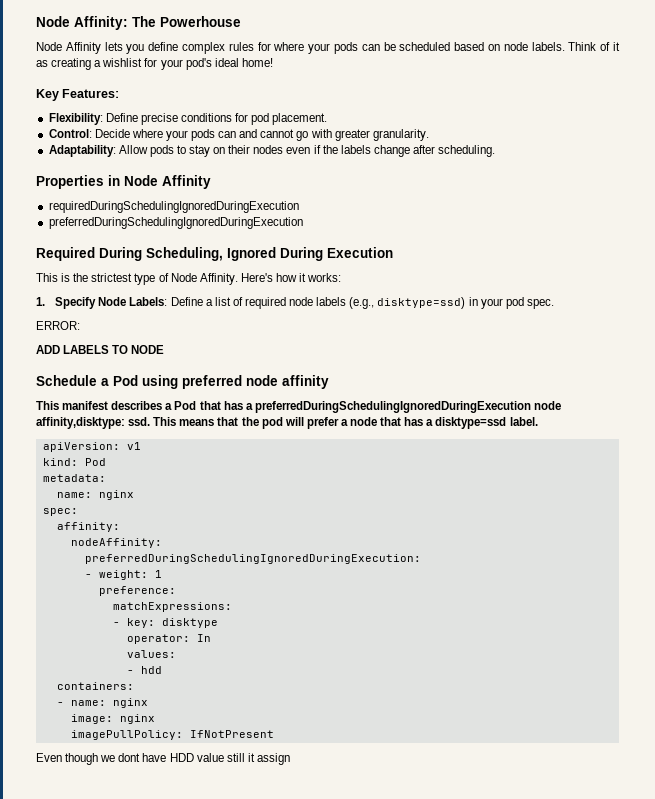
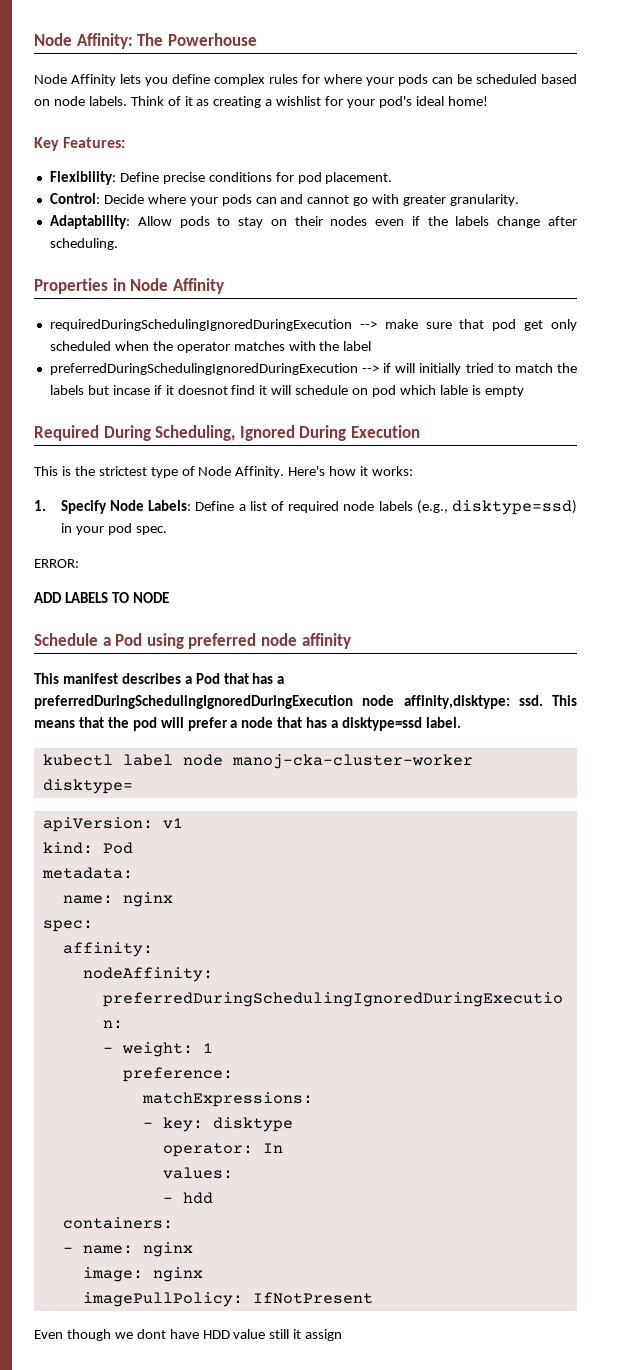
[48,217,303,229] // preferredDuringSchedulingIgnoredDuringExecution -> [359,319,577,331] [49,341,372,353] [49,363,578,375] [49,385,524,397] --> make sure that pod get only scheduled when the operator matches with the label // preferredDuringSchedulingIgnoredDuringExecution --> if will initially tried to match the labels but incase if it doesnot find it will schedule on pod which lable is empty
(538, 421) none -> [42,754,473,769] [42,779,133,794] // kubectl label node manoj-cka-cluster-worker disktype=

